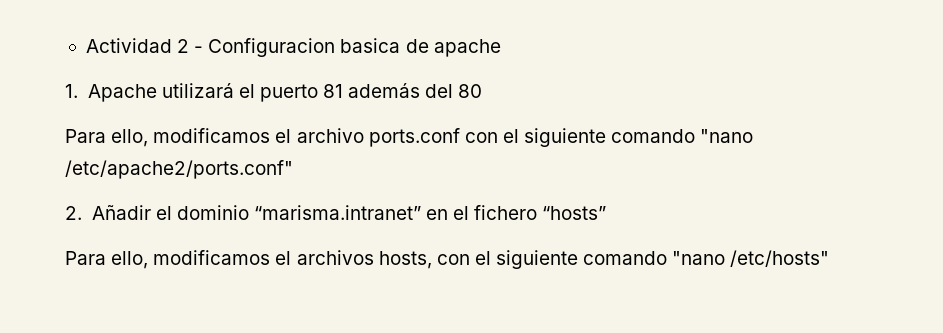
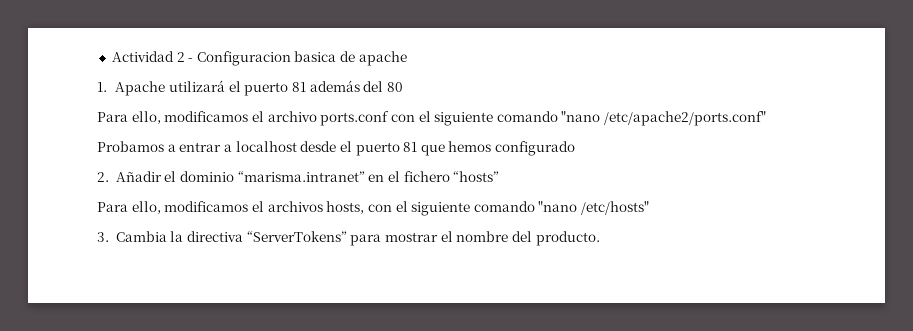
(293, 169) none -> [97,141,576,156] // Probamos a entrar a localhost desde el puerto 81 que hemos configurado
(830, 258) none -> [97,231,600,246] // 3. Cambia la directiva “ServerTokens” para mostrar el nombre del producto.

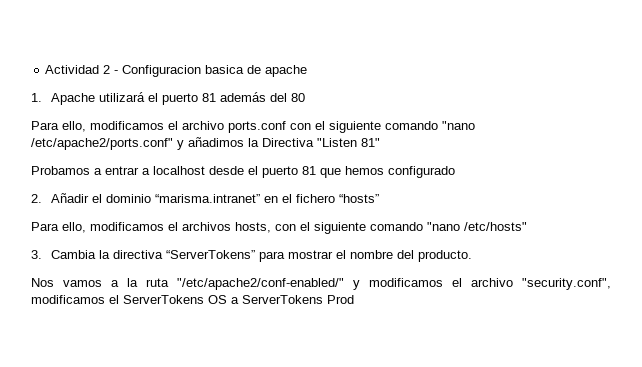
(767, 118) none -> [177,137,380,150] y añadimos la Directiva "Listen 81"
(600, 238) none -> [31,278,611,290] [31,295,354,304] // Nos vamos a la ruta "/etc/apache2/conf-enabled/" y modificamos el archivo "security.conf", modificamos el ServerTokens OS a ServerTokens Prod

